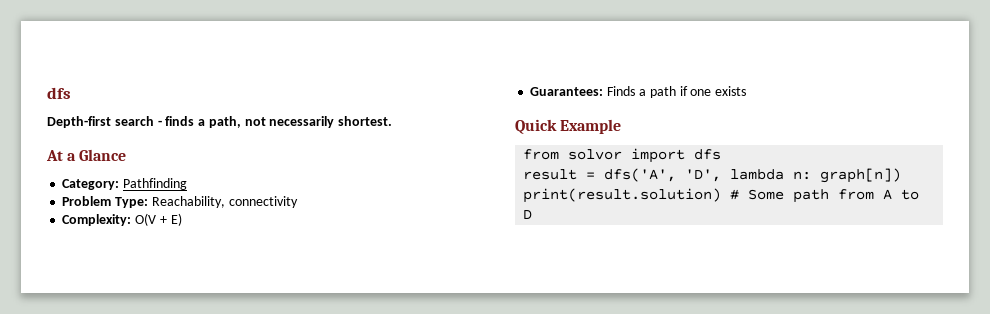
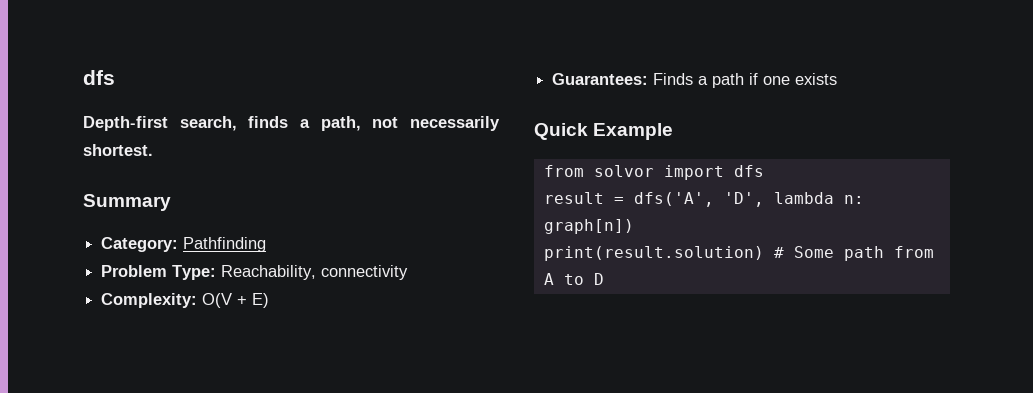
[114,116,162,126] search - -> [179,116,237,131] search,
[46,149,127,161] At a Glance -> [83,194,171,211] Summary

